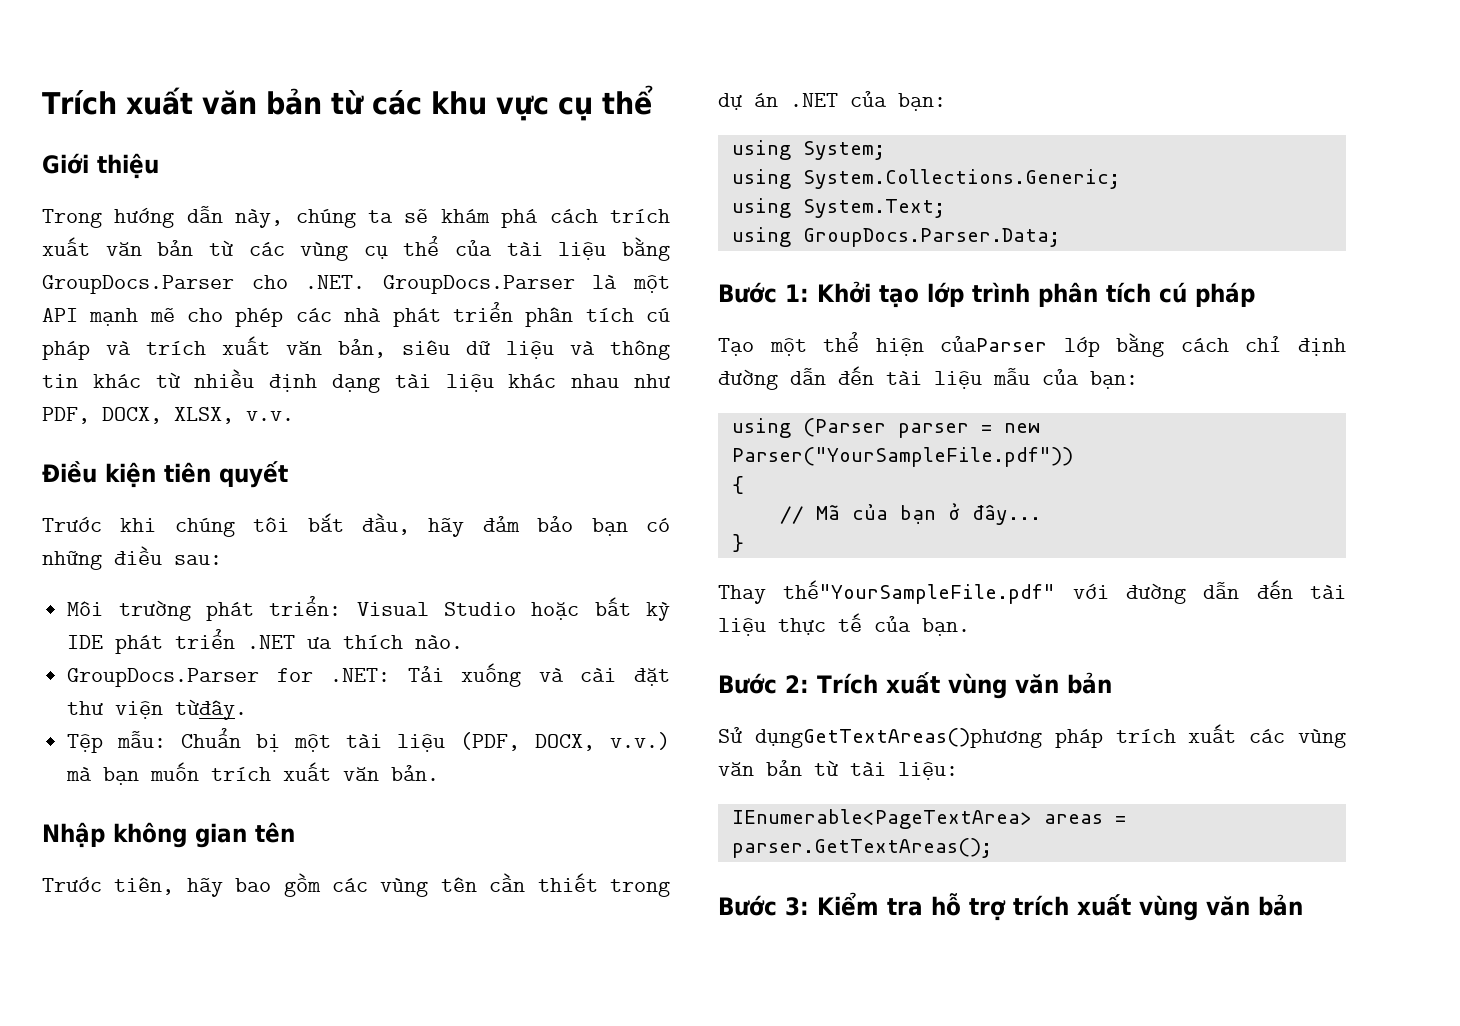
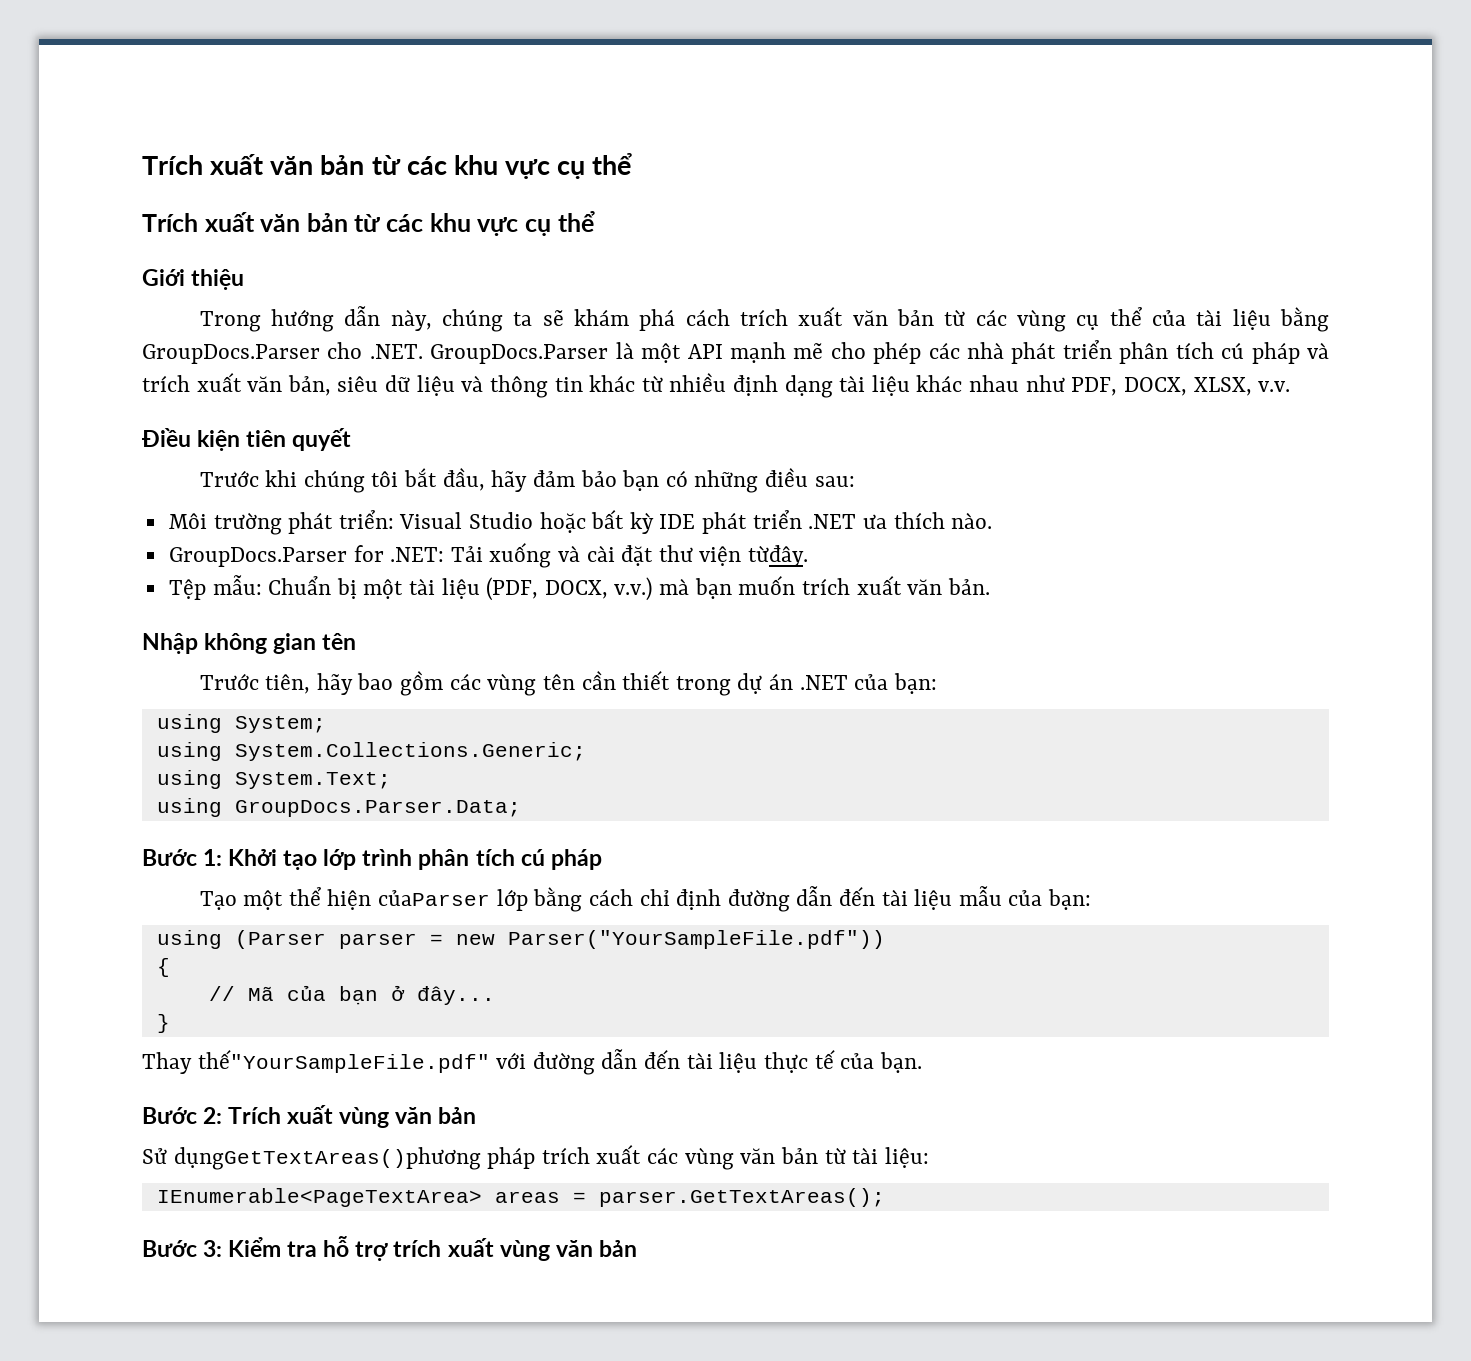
(653, 100) none -> [142,211,595,236] // Trích xuất văn bản từ các khu vực cụ thể

